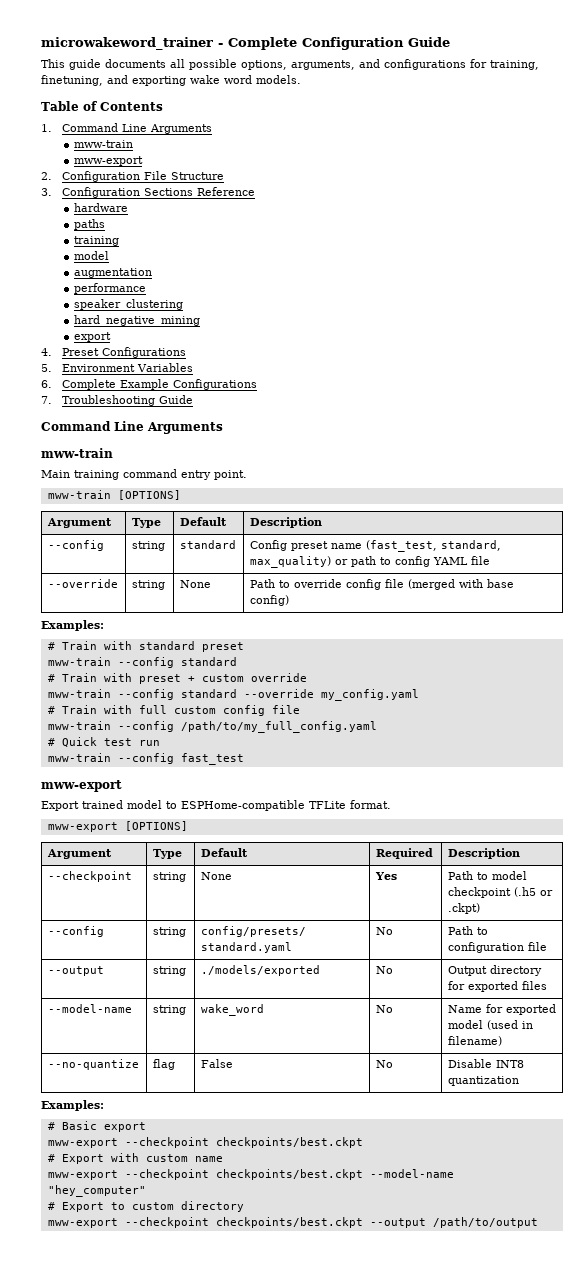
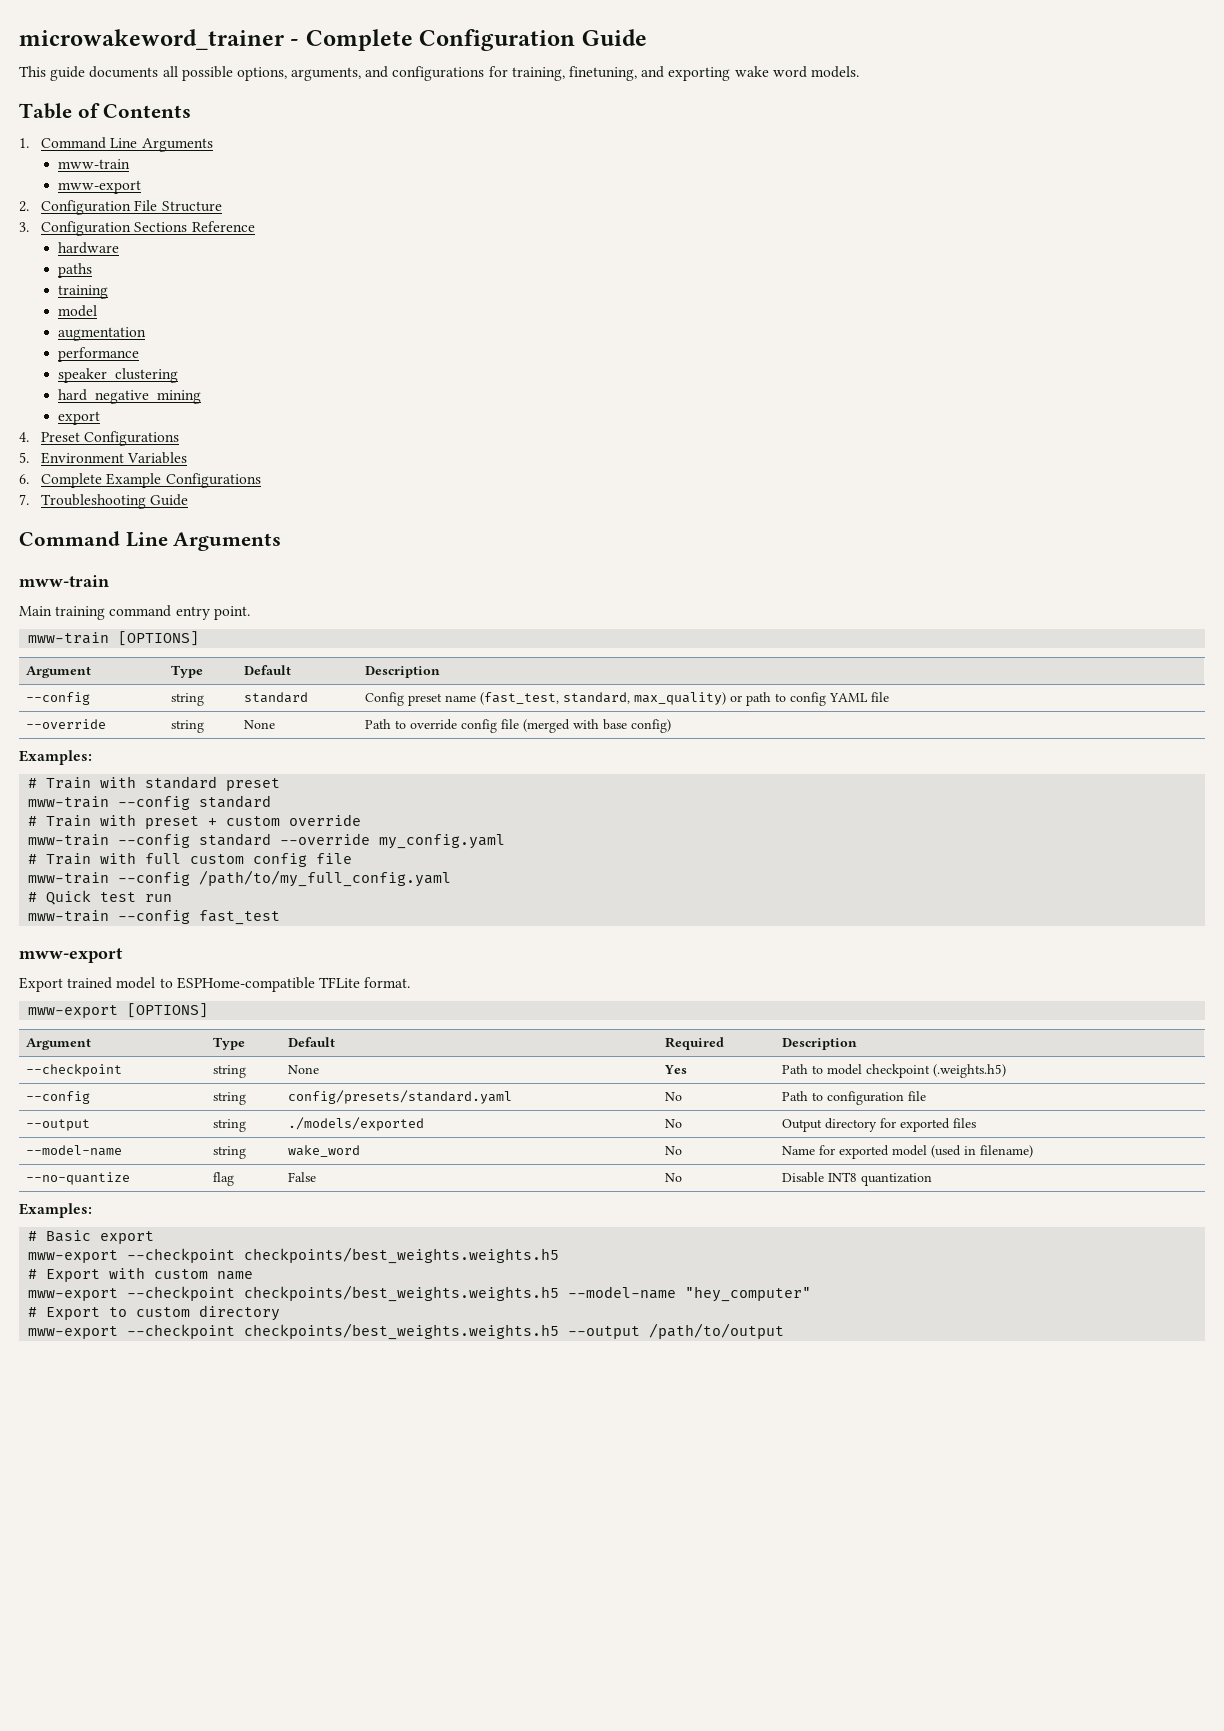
[513,887,553,897] [447,903,480,914] (.h5 or .ckpt) -> [932,1064,1006,1078] (.weights.h5)
[215,1137,363,1148] checkpoints/best.ckpt -> [244,1247,560,1264] checkpoints/best_weights.weights.h5
[215,1169,363,1180] checkpoints/best.ckpt -> [244,1285,560,1302] checkpoints/best_weights.weights.h5
[215,1217,363,1228] checkpoints/best.ckpt -> [244,1323,560,1340] checkpoints/best_weights.weights.h5

